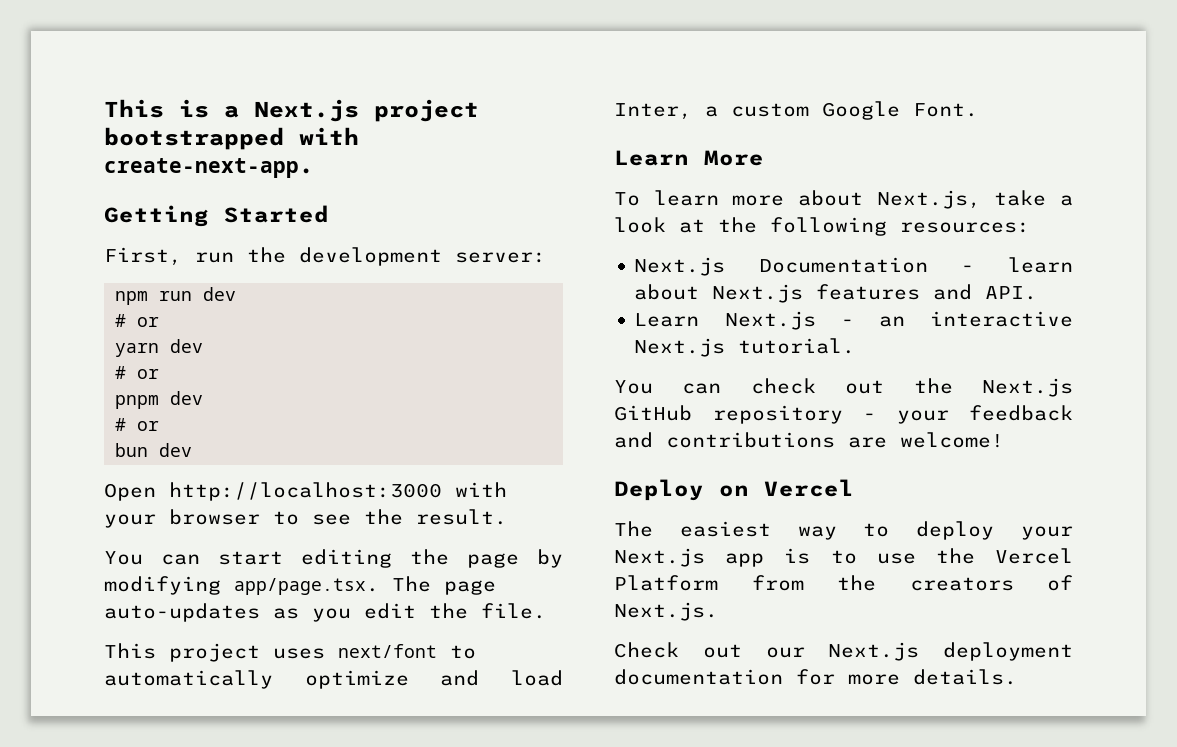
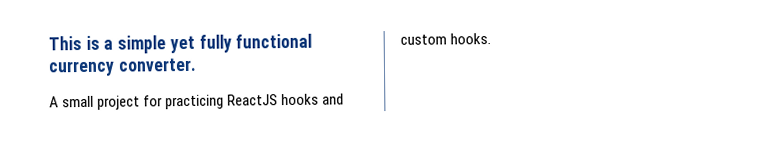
[254,99,479,122] [104,127,359,150] [104,158,314,178] [104,205,329,227] [104,247,546,266] [115,287,237,305] [115,314,160,327] [115,339,204,357] [115,366,160,379] [115,391,204,409] [115,418,160,431] [115,443,193,457] [104,482,507,501] [104,509,507,528] [104,549,563,568] [104,576,496,595] [104,603,546,622] [104,643,476,662] [104,670,563,689] [614,101,978,120] [614,150,764,166] [614,190,1073,209] [614,217,1030,236] [634,257,1073,276] [634,284,1038,303] [634,311,1073,330] [634,338,856,357] [614,378,1073,397] [614,405,1073,424] [614,432,1004,448] [614,479,854,501] [614,521,1073,540] [614,548,1073,567] [614,575,1073,591] [614,602,718,621] [614,642,1073,661] [614,669,1017,685] Next.js project bootstrapped with create-next-app. // Getting Started // First, run the development server: // npm run dev // # or // yarn dev // # or // pnpm dev // # or // bun dev // Open http://localhost:3000 with your browser to see the result. // You can start editing the page by modifying app/page.tsx. The page auto-updates as you edit the file. // This project uses next/font to automatically optimize and load Inter, a custom Google Font. // Learn More // To learn more about Next.js, take a look at the following resources: // Next.js Documentation - learn about Next.js features and API. // Learn Next.js - an interactive Next.js tutorial. // You can check out the Next.js GitHub repository - your feedback and contributions are welcome! // Deploy on Vercel // The easiest way to deploy your Next.js app is to use the Vercel Platform from the creators of Next.js. // Check out our Next.js deployment documentation for more details. -> [117,33,313,54] [48,57,196,77] [49,93,345,110] [400,33,492,45] simple yet fully functional currency converter. // A small project for practicing ReactJS hooks and custom hooks.

